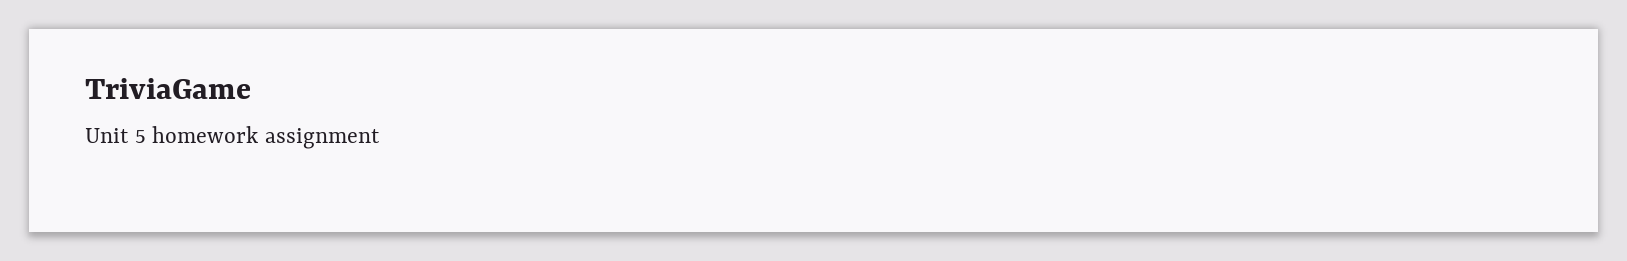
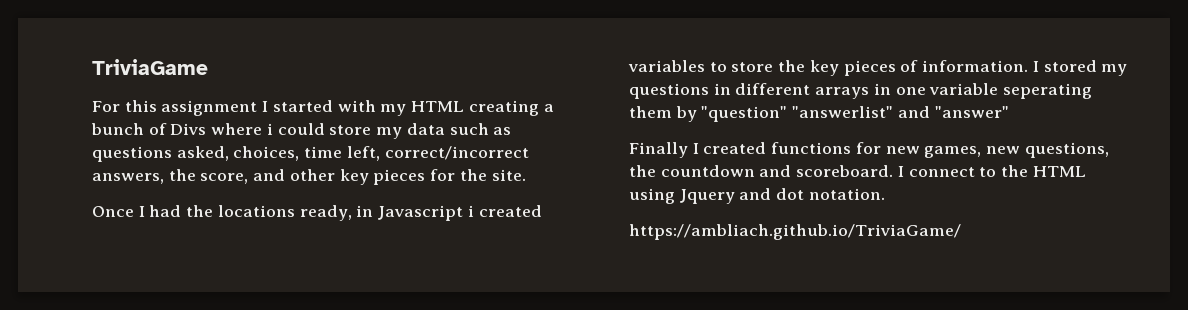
[85,126,380,149] Unit 5 homework assignment -> [92,100,554,116] [91,123,512,139] [92,146,529,162] [92,169,526,185] [92,205,542,221] [628,60,1128,76] [629,83,1093,99] [629,106,1009,122] [629,142,1109,158] [629,165,1086,177] [629,188,885,204] [629,224,961,240] For this assignment I started with my HTML creating a bunch of Divs where i could store my data such as questions asked, choices, time left, correct/incorrect answers, the score, and other key pieces for the site. // Once I had the locations ready, in Javascript i created variables to store the key pieces of information. I stored my questions in different arrays in one variable seperating them by "question" "answerlist" and "answer" // Finally I created functions for new games, new questions, the countdown and scoreboard. I connect to the HTML using Jquery and dot notation. // https://ambliach.github.io/TriviaGame/

